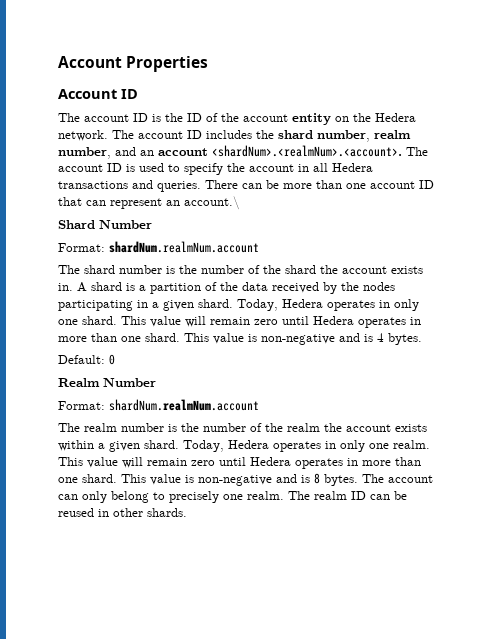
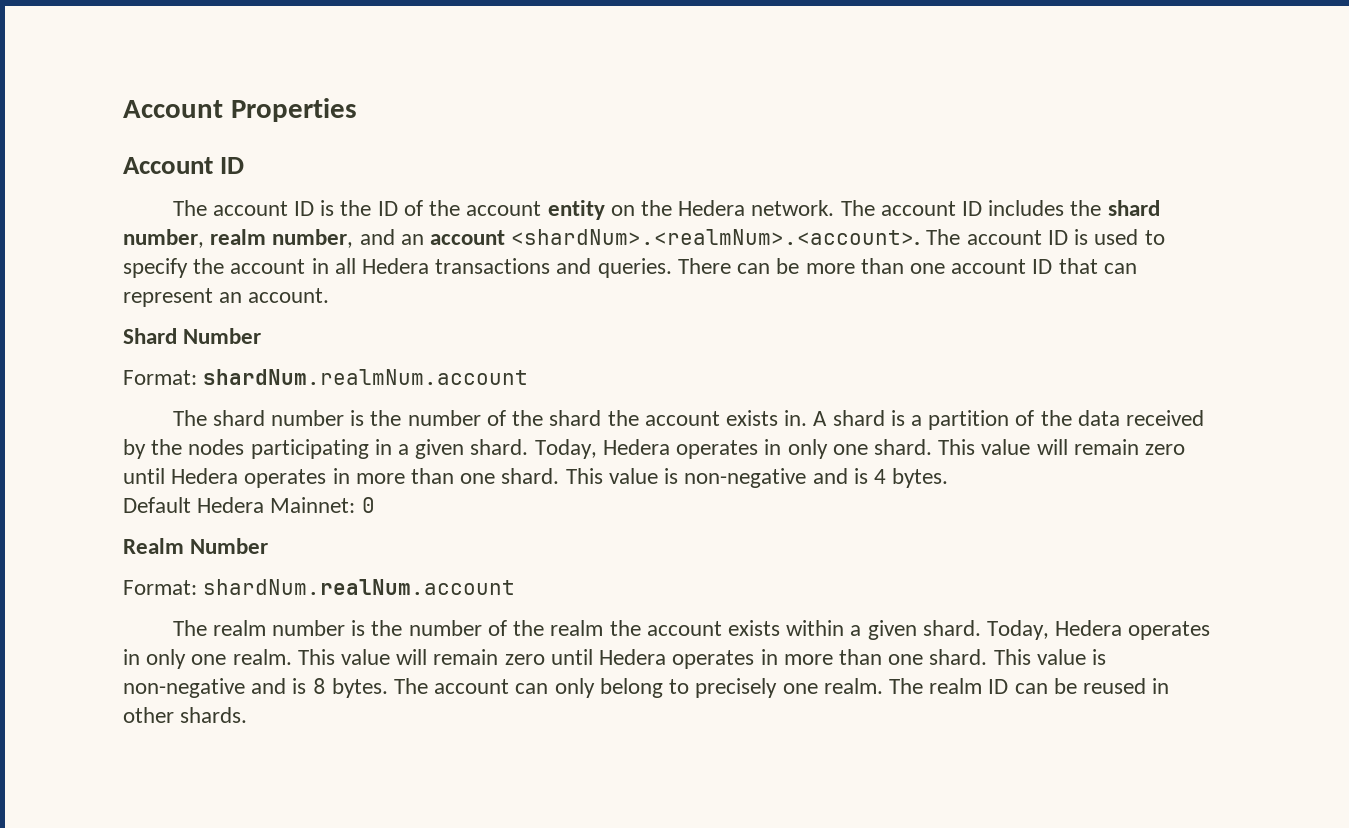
[184,196,240,210] account.\ -> [248,288,330,303] account.
[58,355,105,364] Default: -> [123,497,356,513] Default Hedera Mainnet:
[109,399,259,411] shardNum.realmNum.account -> [203,579,516,595] shardNum.realNum.account

